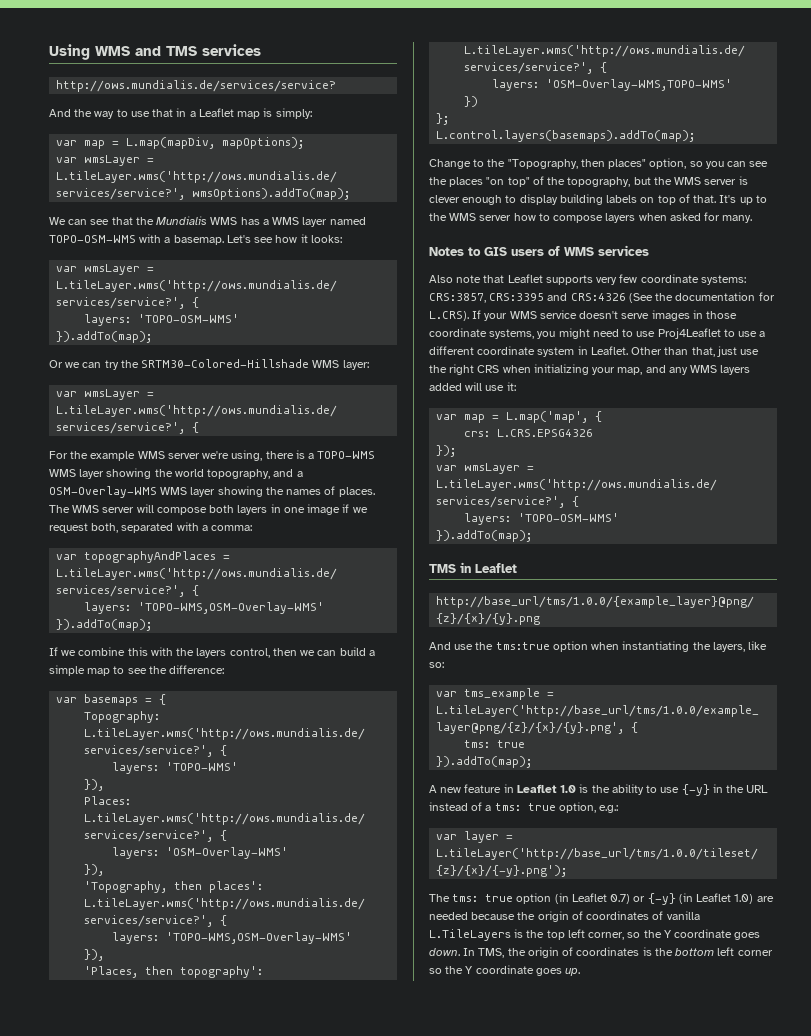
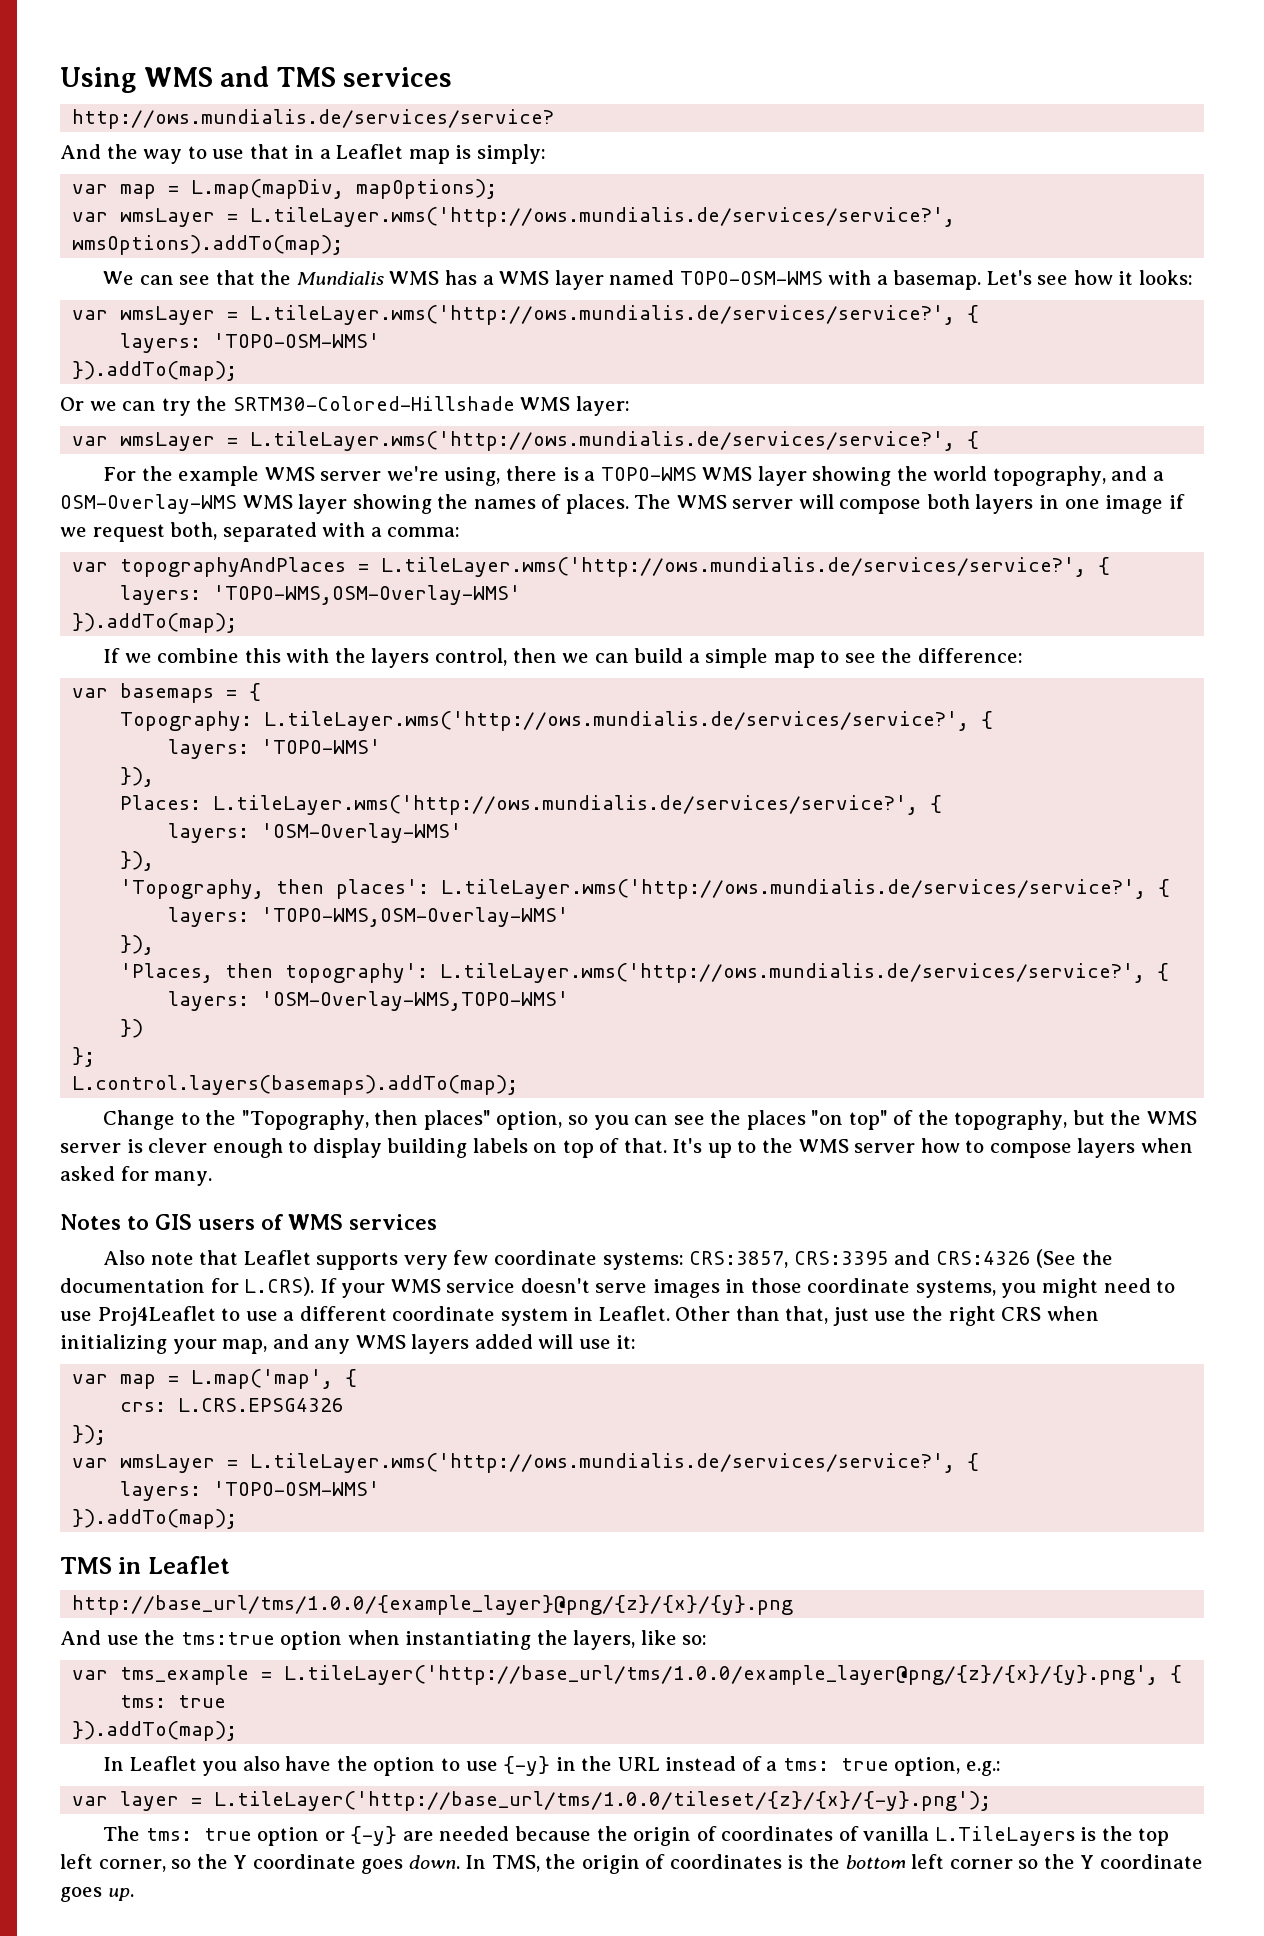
[429,784,644,795] A new feature in Leaflet 1.0 is the ability -> [103,1756,436,1776] In Leaflet you also have the option
[554,893,754,905] (in Leaflet 0.7) or {-y} (in Leaflet 1.0) -> [324,1826,398,1846] or {-y}

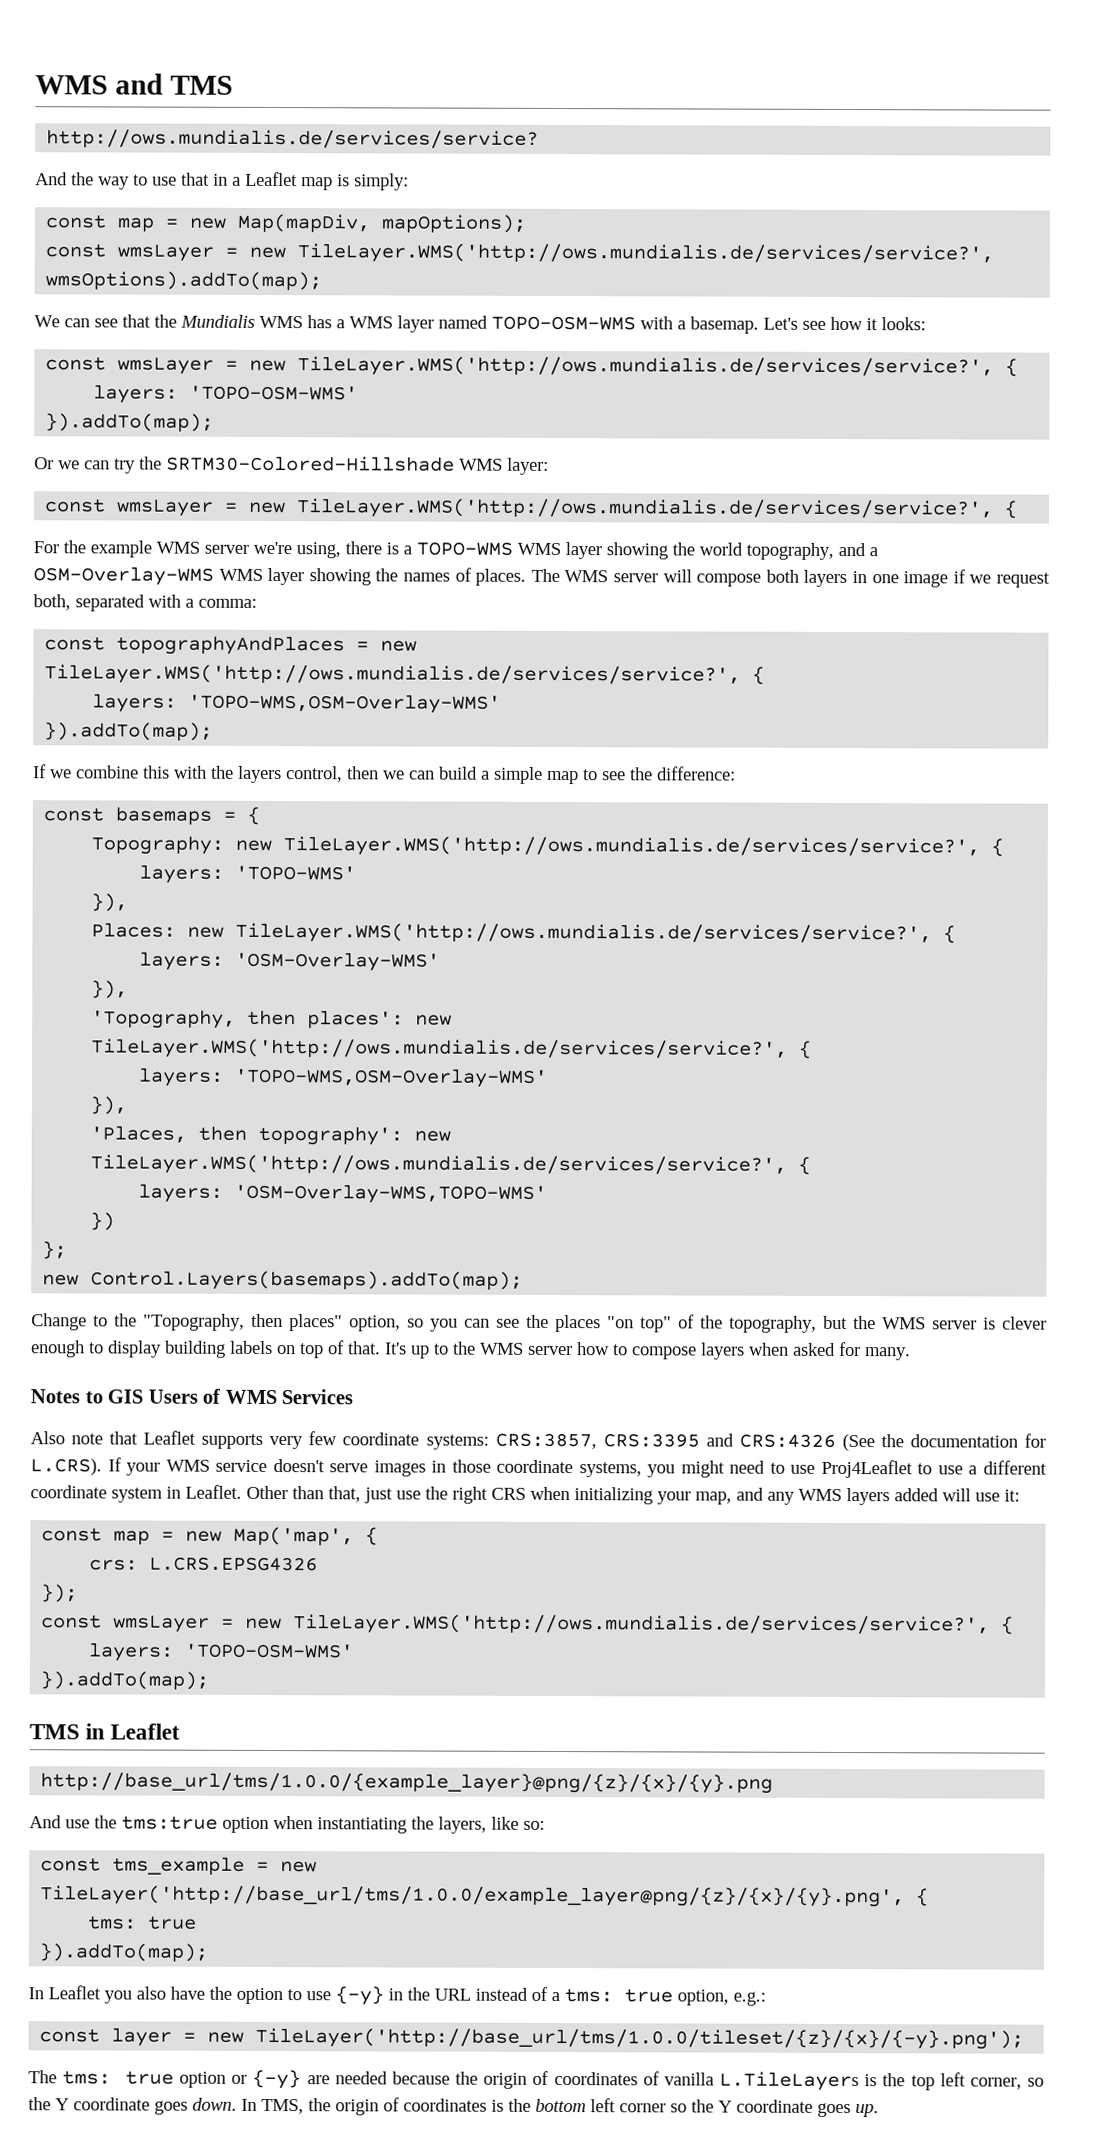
[60,67,136,93] Using -> (35, 85) none
[343,67,453,87] services -> (233, 85) none
[72,179,345,199] var map = L.map(mapDiv, -> [45,213,372,233] const map = new Map(mapDiv,
[72,207,956,227] var wmsLayer = L.tileLayer.wms('http://ows.mundialis.de/services/service?', -> [45,243,995,265] const wmsLayer = new TileLayer.WMS('http://ows.mundialis.de/services/service?',
[72,305,956,325] var wmsLayer = L.tileLayer.wms('http://ows.mundialis.de/services/service?', -> [45,356,995,378] const wmsLayer = new TileLayer.WMS('http://ows.mundialis.de/services/service?',
[72,431,956,451] var wmsLayer = L.tileLayer.wms('http://ows.mundialis.de/services/service?', -> [44,498,995,520] const wmsLayer = new TileLayer.WMS('http://ows.mundialis.de/services/service?',
[72,562,109,572] var -> [44,636,106,651] const
[381,557,1087,577] L.tileLayer.wms('http://ows.mundialis.de/services/service?', -> [380,640,418,652] [44,664,742,686] new TileLayer.WMS('http://ows.mundialis.de/services/service?',
[72,688,109,698] var -> [43,807,105,822] const
[264,711,970,731] L.tileLayer.wms('http://ows.mundialis.de/services/service?', -> [235,836,981,858] new TileLayer.WMS('http://ows.mundialis.de/services/service?',
[213,795,919,815] L.tileLayer.wms('http://ows.mundialis.de/services/service?', -> [187,922,933,945] new TileLayer.WMS('http://ows.mundialis.de/services/service?',
[441,879,1147,899] L.tileLayer.wms('http://ows.mundialis.de/services/service?', -> [415,1014,453,1026] [91,1038,789,1060] new TileLayer.WMS('http://ows.mundialis.de/services/service?',
[440,963,1146,983] L.tileLayer.wms('http://ows.mundialis.de/services/service?', -> [414,1130,452,1142] [90,1154,788,1176] new TileLayer.WMS('http://ows.mundialis.de/services/service?',
[72,1075,519,1095] L.control.layers(basemaps).addTo(map); -> [42,1270,524,1291] new Control.Layers(basemaps).addTo(map);
[198,1219,255,1230] users -> [147,1389,198,1404] Users
[349,1214,437,1230] services -> [281,1389,354,1405] Services
[72,1369,334,1389] var map = L.map('map', -> [41,1526,355,1546] const map = new Map('map',
[72,1453,956,1473] var wmsLayer = L.tileLayer.wms('http://ows.mundialis.de/services/service?', -> [41,1614,991,1636] const wmsLayer = new TileLayer.WMS('http://ows.mundialis.de/services/service?',
[72,1670,109,1680] var -> [40,1857,102,1872] const
[284,1665,1159,1685] L.tileLayer('http://base_url/tms/1.0.0/example_layer@png/{z}/{x}/{y}.png', -> [280,1861,318,1873] [40,1885,906,1908] new TileLayer('http://base_url/tms/1.0.0/example_layer@png/{z}/{x}/{y}.png',
[72,1796,109,1806] var -> [39,2028,101,2043] const
[214,1791,992,1811] L.tileLayer('http://base_url/tms/1.0.0/tileset/{z}/{x}/{-y}.png'); -> [207,2027,1025,2050] new TileLayer('http://base_url/tms/1.0.0/tileset/{z}/{x}/{-y}.png');

